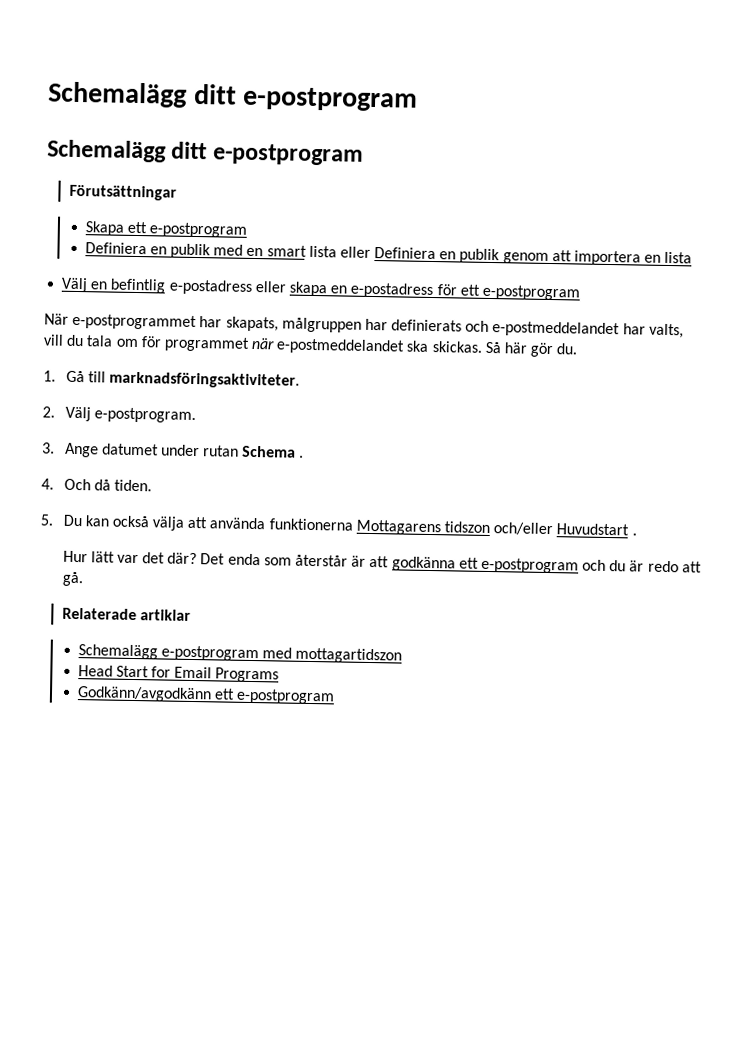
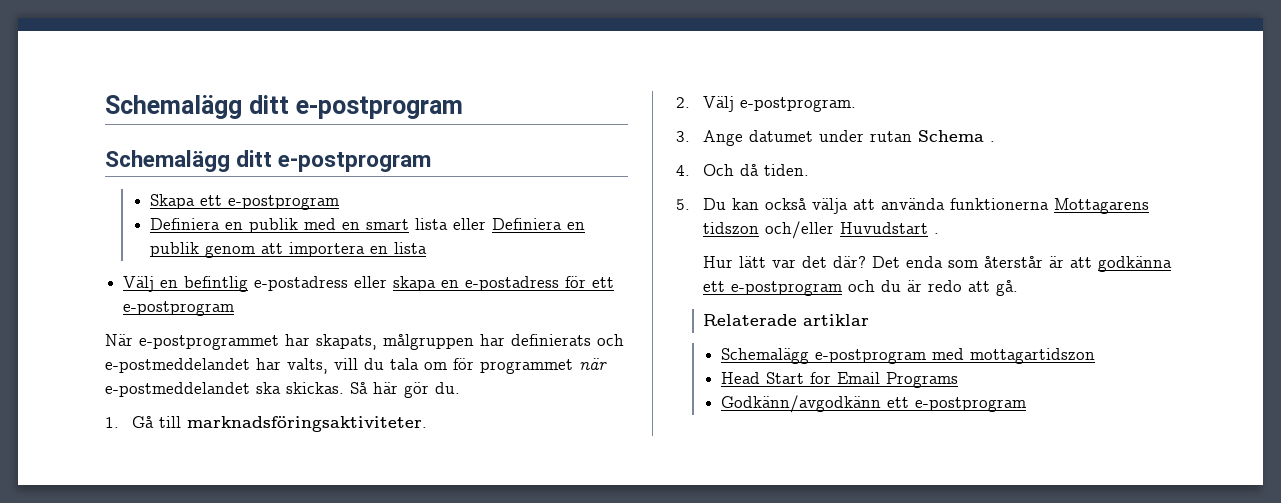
[68,184,177,201] // Förutsättningar -> (432, 162) none

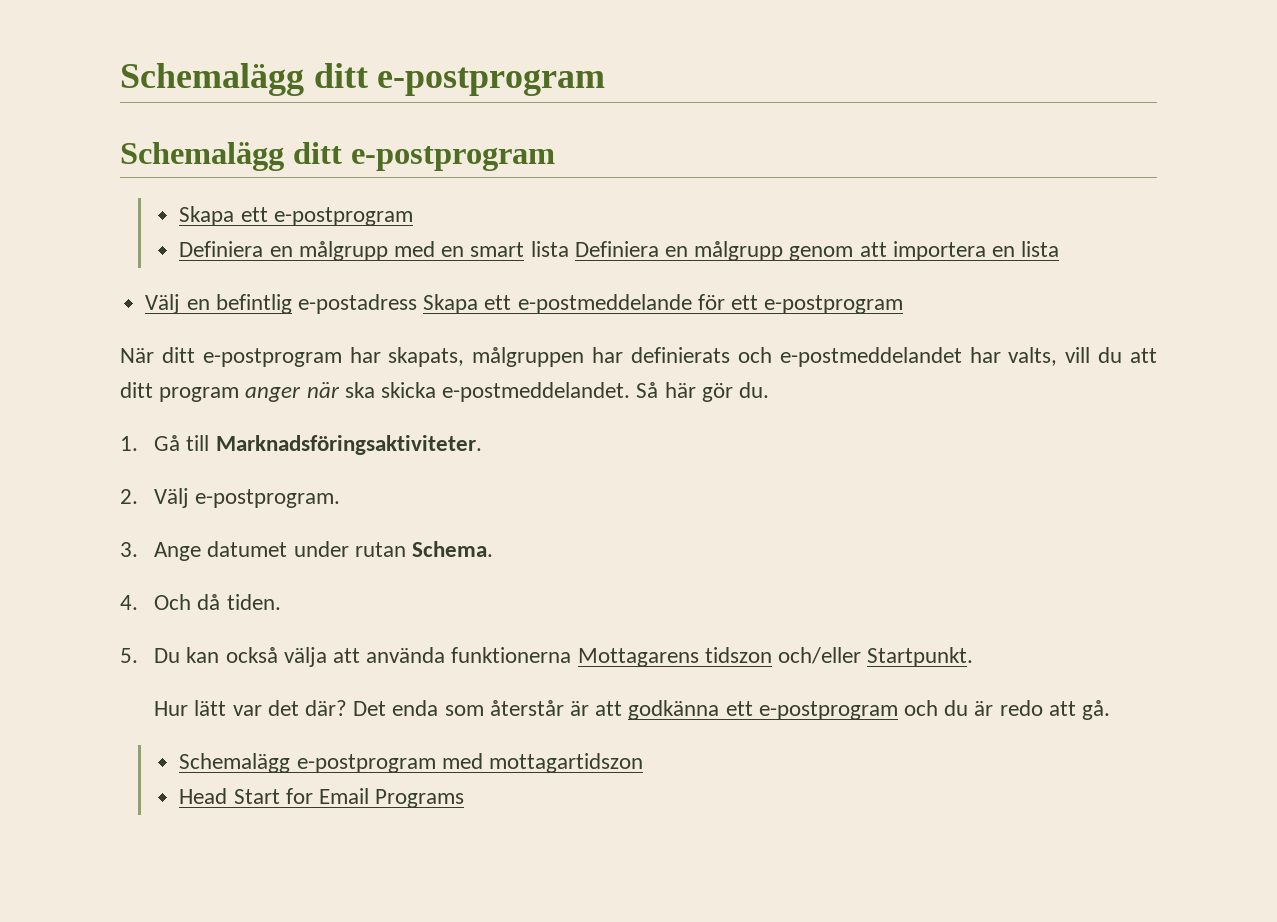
[249,218,299,233] publik -> [298,241,388,261] målgrupp
[453,218,586,230] [150,242,200,257] eller Definiera en publik -> [574,241,784,261] Definiera en målgrupp
[354,276,560,291] eller skapa en e-postadress -> [423,294,692,314] Skapa ett e-postmeddelande
[139,335,279,350] e-postprogrammet -> [161,347,342,367] ditt e-postprogram
[390,358,607,374] [105,382,344,397] tala om för programmet när e-postmeddelandet ska skickas. -> [1130,348,1157,363] [120,382,631,402] att ditt program anger när ska skicka e-postmeddelandet.
[187,416,428,432] marknadsföringsaktiviteter. -> [215,435,482,455] Marknadsföringsaktiviteter.
[918,130,996,142] Schema . -> [411,541,493,557] Schema.
[840,222,940,234] Huvudstart . -> [867,647,974,667] Startpunkt.
[703,314,870,326] // Relaterade artiklar -> (1111, 710) none
[721,395,1027,413] // Godkänn/avgodkänn ett e-postprogram -> (465, 798) none

